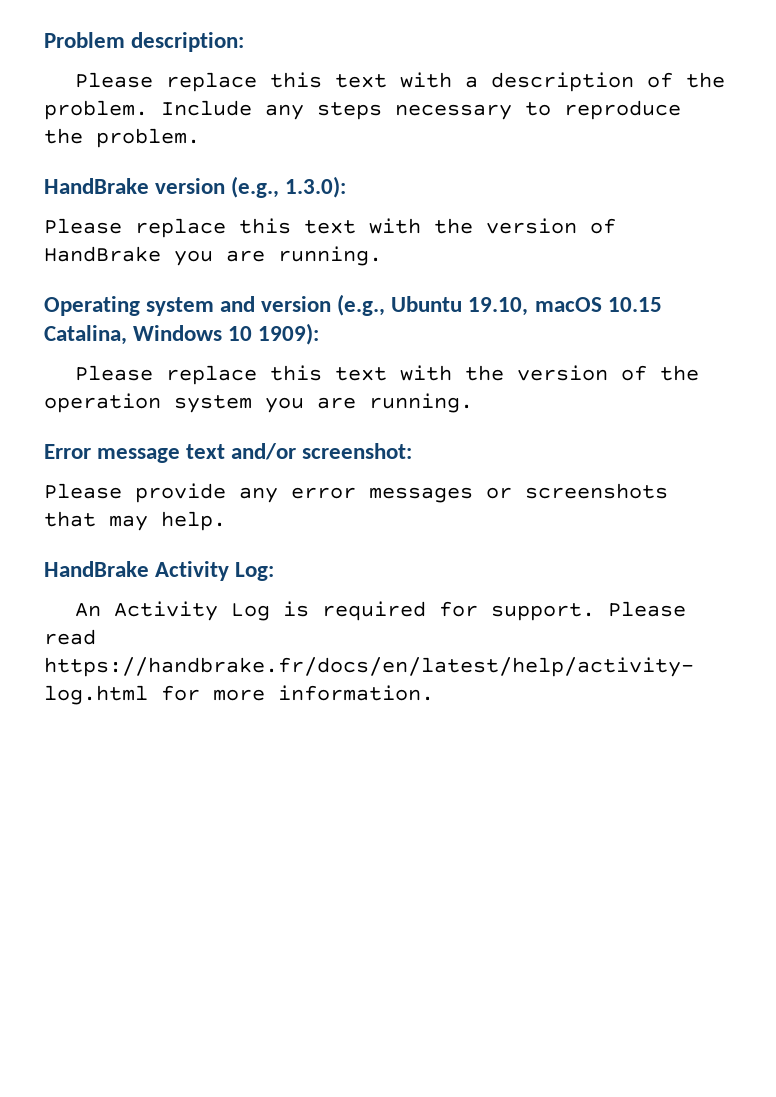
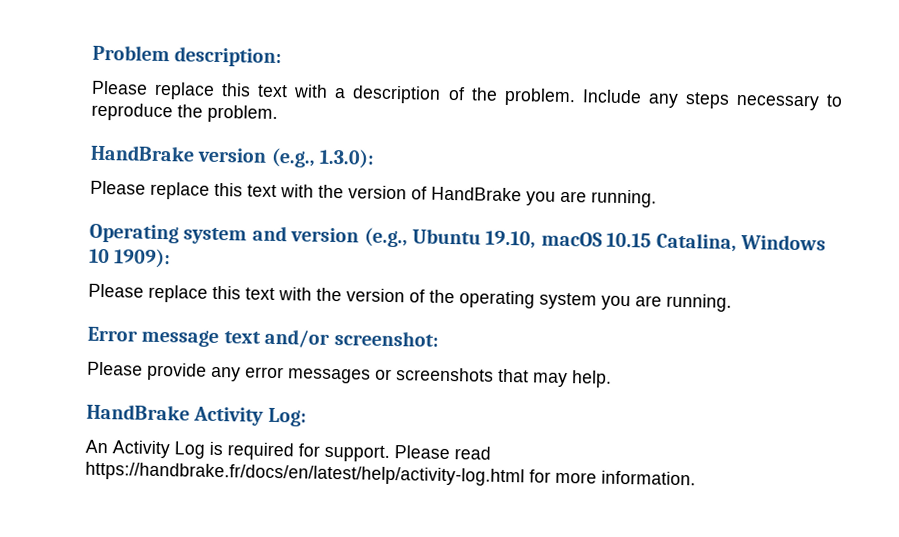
[44,393,161,413] operation -> [459,290,535,309] operating

